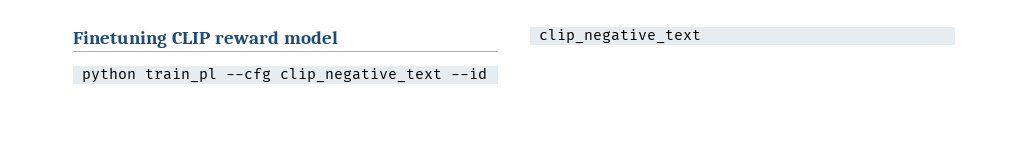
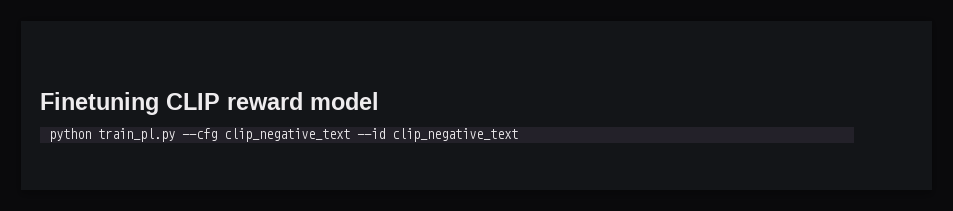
[145,68,218,83] train_pl -> [98,128,175,142] train_pl.py

